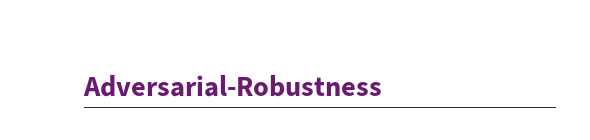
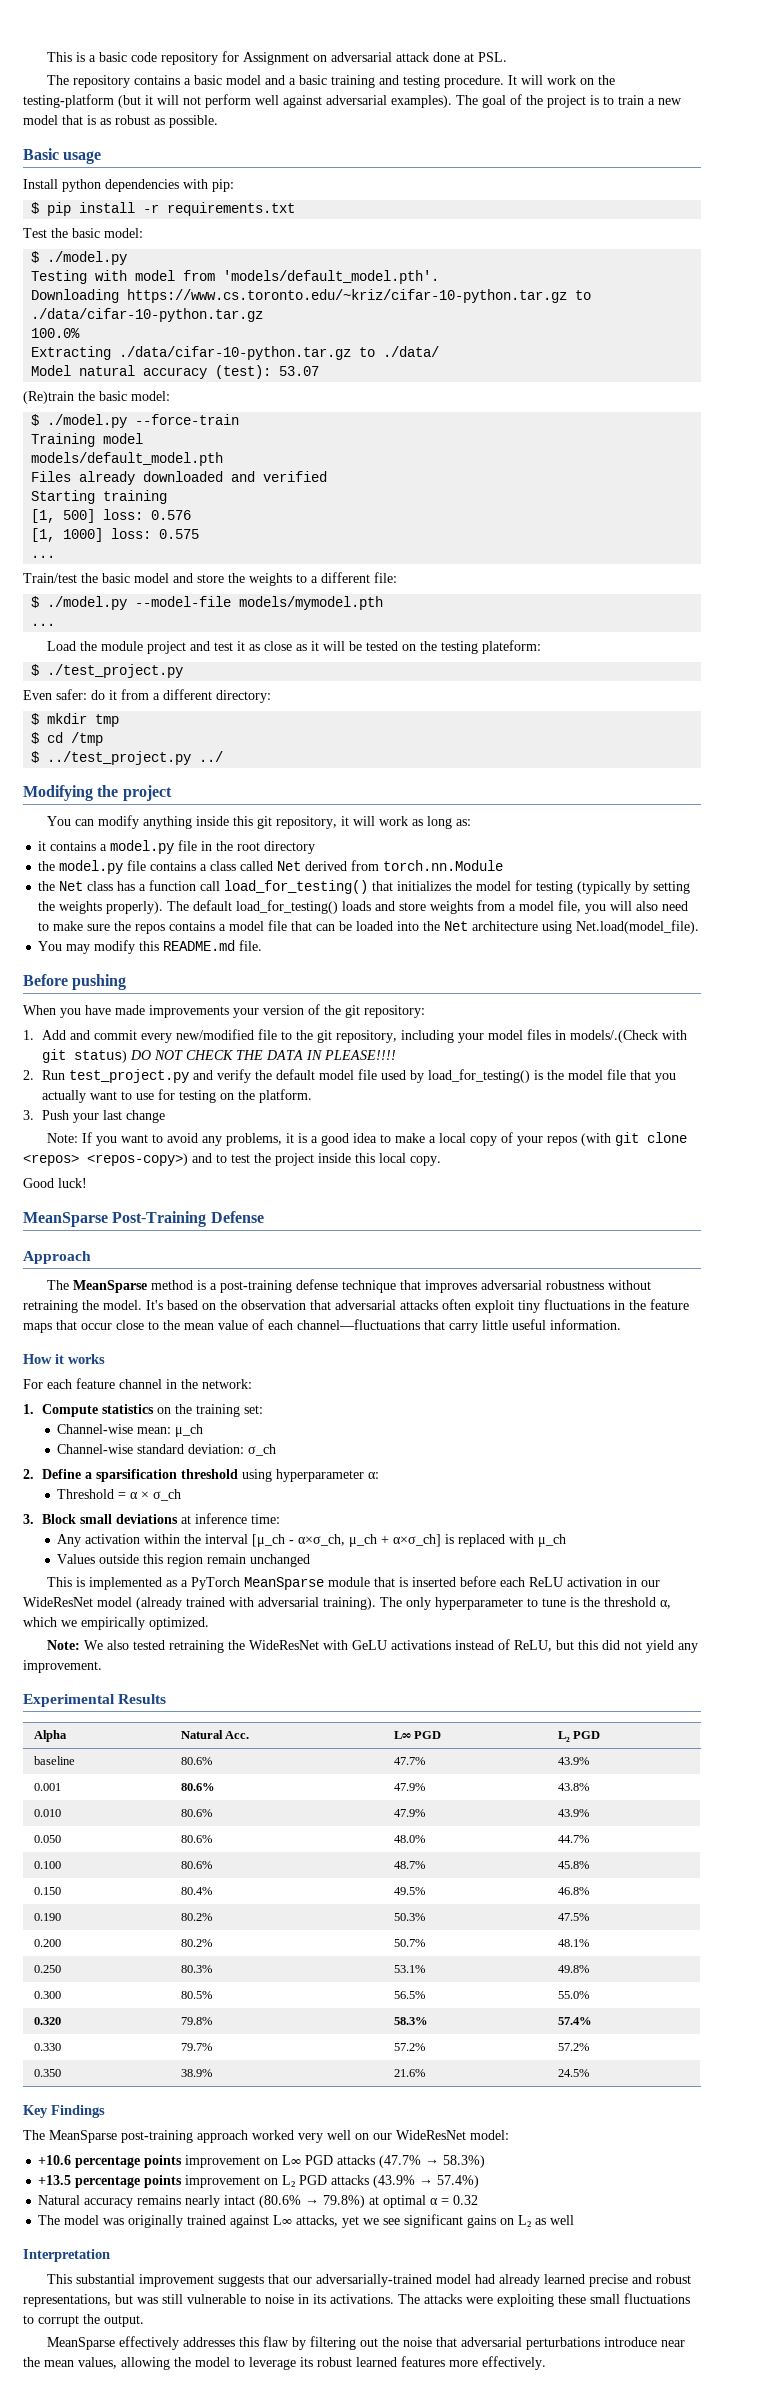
[83,75,382,97] Adversarial-Robustness -> [47,51,508,65] [47,75,616,88] [23,94,682,108] [23,115,218,128] [23,148,102,164] [23,179,234,192] [31,202,296,216] [23,228,143,238] [31,251,128,265] [31,270,440,284] [31,289,592,303] [31,308,264,322] [31,328,81,338] [31,346,440,360] [31,365,320,379] [23,391,170,404] [31,414,240,428] [31,433,144,447] [31,452,224,466] [31,471,328,485] [31,490,168,504] [31,509,192,523] [31,528,200,542] [31,555,56,558] [23,572,397,586] [31,596,384,610] [31,623,56,626] [47,640,542,654] [31,664,184,678] [23,689,271,703] [31,713,120,727] [31,732,104,746] [31,751,224,765] [23,785,172,801] [47,815,472,829] [38,840,316,854] [38,860,504,874] [38,880,691,894] [38,900,689,914] [38,920,700,934] [38,940,263,954] [23,974,127,990] [23,1004,425,1018] [23,1029,688,1043] [42,1049,397,1063] [23,1069,677,1083] [42,1089,313,1103] [23,1110,166,1123] [47,1132,688,1146] [23,1153,441,1166] [23,1178,87,1188] [23,1211,264,1227] [23,1251,91,1264] [47,1279,652,1293] [23,1299,689,1313] [23,1319,621,1333] [23,1354,105,1364] [23,1378,252,1389] [23,1404,264,1417] [57,1424,204,1437] [57,1444,277,1456] [23,1469,380,1482] [57,1489,182,1501] [23,1513,281,1524] [57,1534,567,1547] [57,1554,311,1567] [47,1576,661,1590] [23,1597,671,1610] [23,1617,209,1630] [47,1639,699,1653] [23,1660,102,1673] [23,1694,167,1707] [33,1730,67,1742] [180,1730,250,1739] [393,1731,442,1739] [557,1731,601,1742] [33,1756,75,1765] [180,1757,212,1765] [393,1757,425,1765] [557,1757,589,1765] [33,1783,61,1791] [180,1783,215,1791] [393,1783,425,1791] [557,1783,589,1791] [33,1809,61,1817] [180,1809,212,1817] [393,1809,425,1817] [557,1809,589,1817] [33,1835,61,1843] [180,1835,212,1843] [393,1835,425,1843] [557,1835,589,1843] [33,1861,61,1869] [180,1861,212,1869] [393,1861,425,1869] [557,1861,589,1869] [33,1887,61,1895] [180,1887,212,1895] [393,1887,425,1895] [557,1887,589,1895] [33,1913,61,1921] [180,1913,212,1921] [393,1913,425,1921] [557,1913,589,1921] [33,1939,61,1947] [180,1939,212,1947] [393,1939,425,1947] [557,1939,589,1947] [33,1965,61,1973] [180,1965,212,1973] [393,1965,425,1973] [557,1965,589,1973] [33,1991,61,1999] [180,1991,212,1999] [393,1991,425,1999] [557,1991,589,1999] [33,2017,61,2025] [180,2017,212,2025] [393,2017,428,2025] [557,2017,592,2025] [33,2043,61,2051] [180,2043,212,2051] [393,2043,425,2051] [557,2043,589,2051] [33,2069,61,2077] [180,2069,212,2077] [393,2069,425,2077] [557,2069,589,2077] [23,2105,105,2118] [23,2130,509,2143] [38,2155,486,2168] [38,2175,480,2188] [38,2195,479,2208] [38,2214,575,2228] [23,2249,110,2262] [47,2274,692,2287] [23,2293,690,2307] [23,2314,144,2327] [47,2336,686,2350] [23,2356,546,2370] This is a basic code repository for Assignment on adversarial attack done at PSL. // The repository contains a basic model and a basic training and testing procedure. It will work on the testing-platform (but it will not perform well against adversarial examples). The goal of the project is to train a new model that is as robust as possible. // Basic usage // Install python dependencies with pip: // $ pip install -r requirements.txt // Test the basic model: // $ ./model.py // Testing with model from 'models/default_model.pth'. // Downloading https://www.cs.toronto.edu/~kriz/cifar-10-python.tar.gz to ./data/cifar-10-python.tar.gz // 100.0% // Extracting ./data/cifar-10-python.tar.gz to ./data/ // Model natural accuracy (test): 53.07 // (Re)train the basic model: // $ ./model.py --force-train // Training model // models/default_model.pth // Files already downloaded and verified // Starting training // [1, 500] loss: 0.576 // [1, 1000] loss: 0.575 // ... // Train/test the basic model and store the weights to a different file: // $ ./model.py --model-file models/mymodel.pth // ... // Load the module project and test it as close as it will be tested on the testing plateform: // $ ./test_project.py // Even safer: do it from a different directory: // $ mkdir tmp // $ cd /tmp // $ ../test_project.py ../ // Modifying the project // You can modify anything inside this git repository, it will work as long as: // it contains a model.py file in the root directory // the model.py file contains a class called Net derived from torch.nn.Module // the Net class has a function call load_for_testing() that initializes the model for testing (typically by setting the weights properly). The default load_for_testing() loads and store weights from a model file, you will also need to make sure the repos contains a model file that can be loaded into the Net architecture using Net.load(model_file). // You may modify this README.md file. // Before pushing // When you have made improvements your version of the git repository: // 1. Add and commit every new/modified file to the git repository, including your model files in models/.(Check with git status) DO NOT CHECK THE DATA IN PLEASE!!!! // 2. Run test_project.py and verify the default model file used by load_for_testing() is the model file that you actually want to use for testing on the platform. // 3. Push your last change // Note: If you want to avoid any problems, it is a good idea to make a local copy of your repos (with git clone <repos> <repos-copy>) and to test the project inside this local copy. // Good luck! // MeanSparse Post-Training Defense // Approach // The MeanSparse method is a post-training defense technique that improves adversarial robustness without retraining the model. It's based on the observation that adversarial attacks often exploit tiny fluctuations in the feature maps that occur close to the mean value of each channel—fluctuations that carry little useful information. // How it works // For each feature channel in the network: // 1. Compute statistics on the training set: // Channel-wise mean: μ_ch // Channel-wise standard deviation: σ_ch // 2. Define a sparsification threshold using hyperparameter α: // Threshold = α × σ_ch // 3. Block small deviations at inference time: // Any activation within the interval [μ_ch - α×σ_ch, μ_ch + α×σ_ch] is replaced with μ_ch // Values outside this region remain unchanged // This is implemented as a PyTorch MeanSparse module that is inserted before each ReLU activation in our WideResNet model (already trained with adversarial training). The only hyperparameter to tune is the threshold α, which we empirically optimized. // Note: We also tested retraining the WideResNet with GeLU activations instead of ReLU, but this did not yield any improvement. // Experimental Results // Alpha | Natural Acc. | L∞ PGD | L₂ PGD // baseline | 80.6% | 47.7% | 43.9% // 0.001 | 80.6% | 47.9% | 43.8% // 0.010 | 80.6% | 47.9% | 43.9% // 0.050 | 80.6% | 48.0% | 44.7% // 0.100 | 80.6% | 48.7% | 45.8% // 0.150 | 80.4% | 49.5% | 46.8% // 0.190 | 80.2% | 50.3% | 47.5% // 0.200 | 80.2% | 50.7% | 48.1% // 0.250 | 80.3% | 53.1% | 49.8% // 0.300 | 80.5% | 56.5% | 55.0% // 0.320 | 79.8% | 58.3% | 57.4% // 0.330 | 79.7% | 57.2% | 57.2% // 0.350 | 38.9% | 21.6% | 24.5% // Key Findings // The MeanSparse post-training approach worked very well on our WideResNet model: // +10.6 percentage points improvement on L∞ PGD attacks (47.7% → 58.3%) // +13.5 percentage points improvement on L₂ PGD attacks (43.9% → 57.4%) // Natural accuracy remains nearly intact (80.6% → 79.8%) at optimal α = 0.32 // The model was originally trained against L∞ attacks, yet we see significant gains on L₂ as well // Interpretation // This substantial improvement suggests that our adversarially-trained model had already learned precise and robust representations, but was still vulnerable to noise in its activations. The attacks were exploiting these small fluctuations to corrupt the output. // MeanSparse effectively addresses this flaw by filtering out the noise that adversarial perturbations introduce near the mean values, allowing the model to leverage its robust learned features more effectively.

